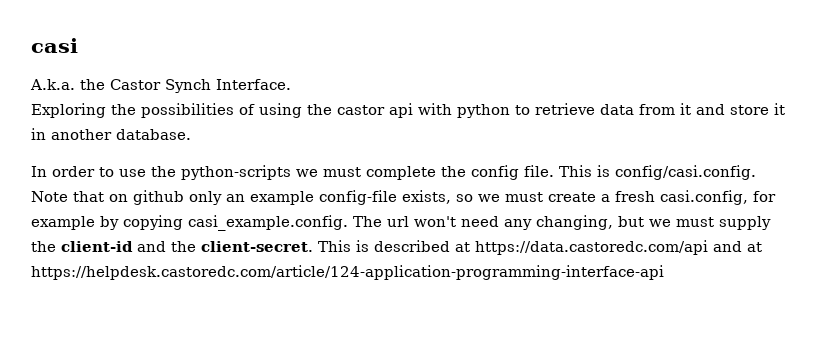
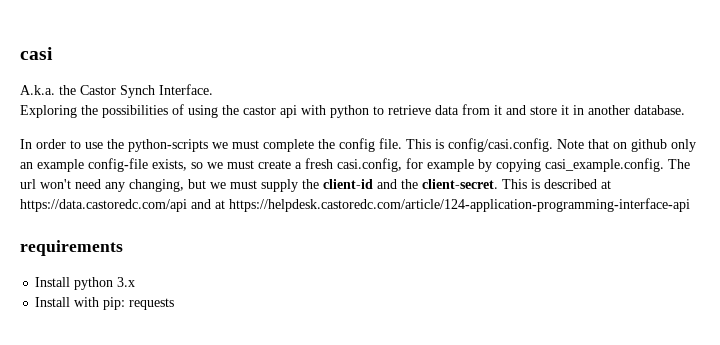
(664, 272) none -> [20,240,123,256] [35,277,136,290] [35,297,175,310] // requirements // Install python 3.x // Install with pip: requests

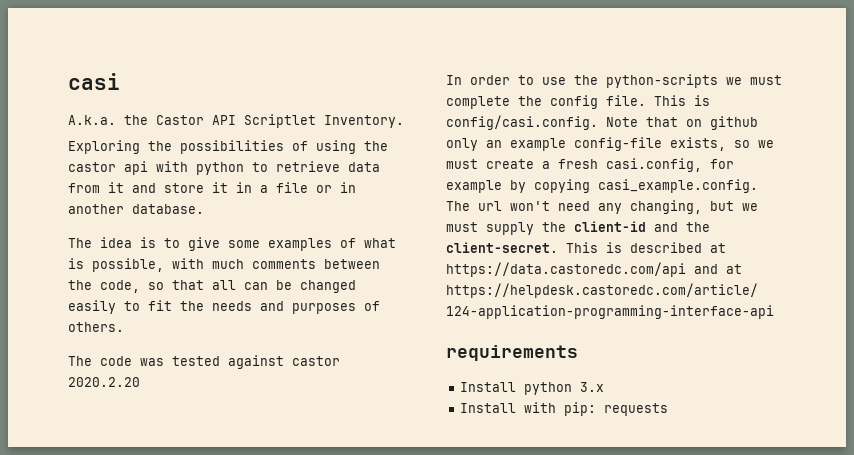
[120,84,213,98] Synch Interface. -> [212,114,404,128] API Scriptlet Inventory.
[588,105,685,115] another database. -> [260,182,356,193] [68,204,204,214] [68,237,396,251] [68,258,380,272] [68,280,356,293] [68,300,380,314] [68,322,124,332] [68,355,340,369] [68,377,140,387] a file or in another database. // The idea is to give some examples of what is possible, with much comments between the code, so that all can be changed easily to fit the needs and purposes of others. // The code was tested against castor 2020.2.20

